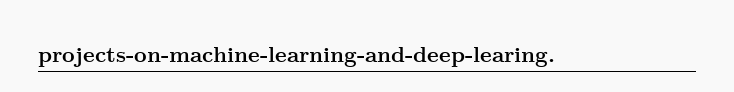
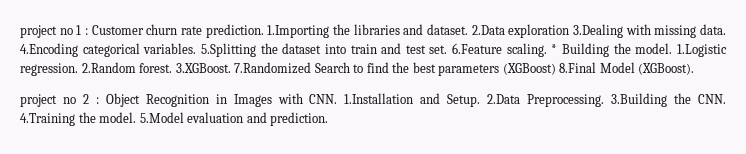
[38,47,555,67] projects-on-machine-learning-and-deep-learing. -> [20,24,726,38] [20,43,727,57] [20,62,695,76] [20,93,727,107] [20,112,329,126] project no 1 : Customer churn rate prediction. 1.Importing the libraries and dataset. 2.Data exploration 3.Dealing with missing data. 4.Encoding categorical variables. 5.Splitting the dataset into train and test set. 6.Feature scaling. * Building the model. 1.Logistic regression. 2.Random forest. 3.XGBoost. 7.Randomized Search to find the best parameters (XGBoost) 8.Final Model (XGBoost). // project no 2 : Object Recognition in Images with CNN. 1.Installation and Setup. 2.Data Preprocessing. 3.Building the CNN. 4.Training the model. 5.Model evaluation and prediction.

